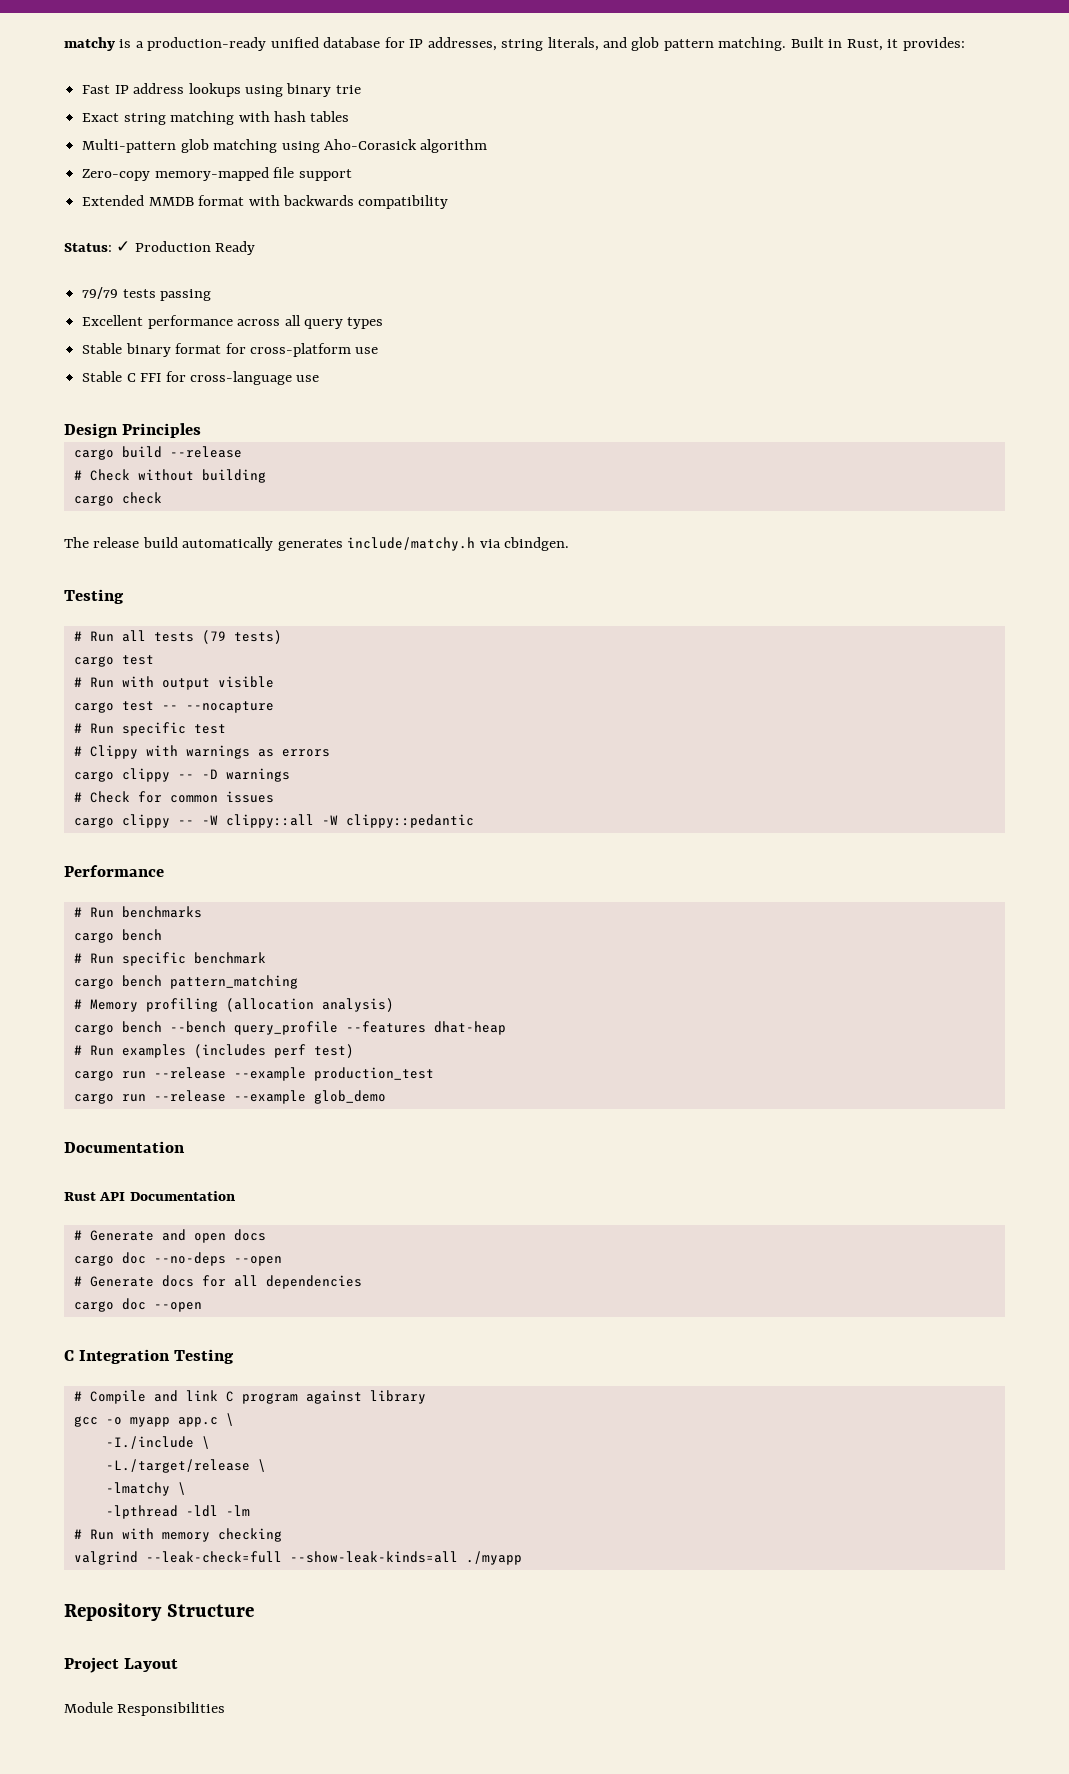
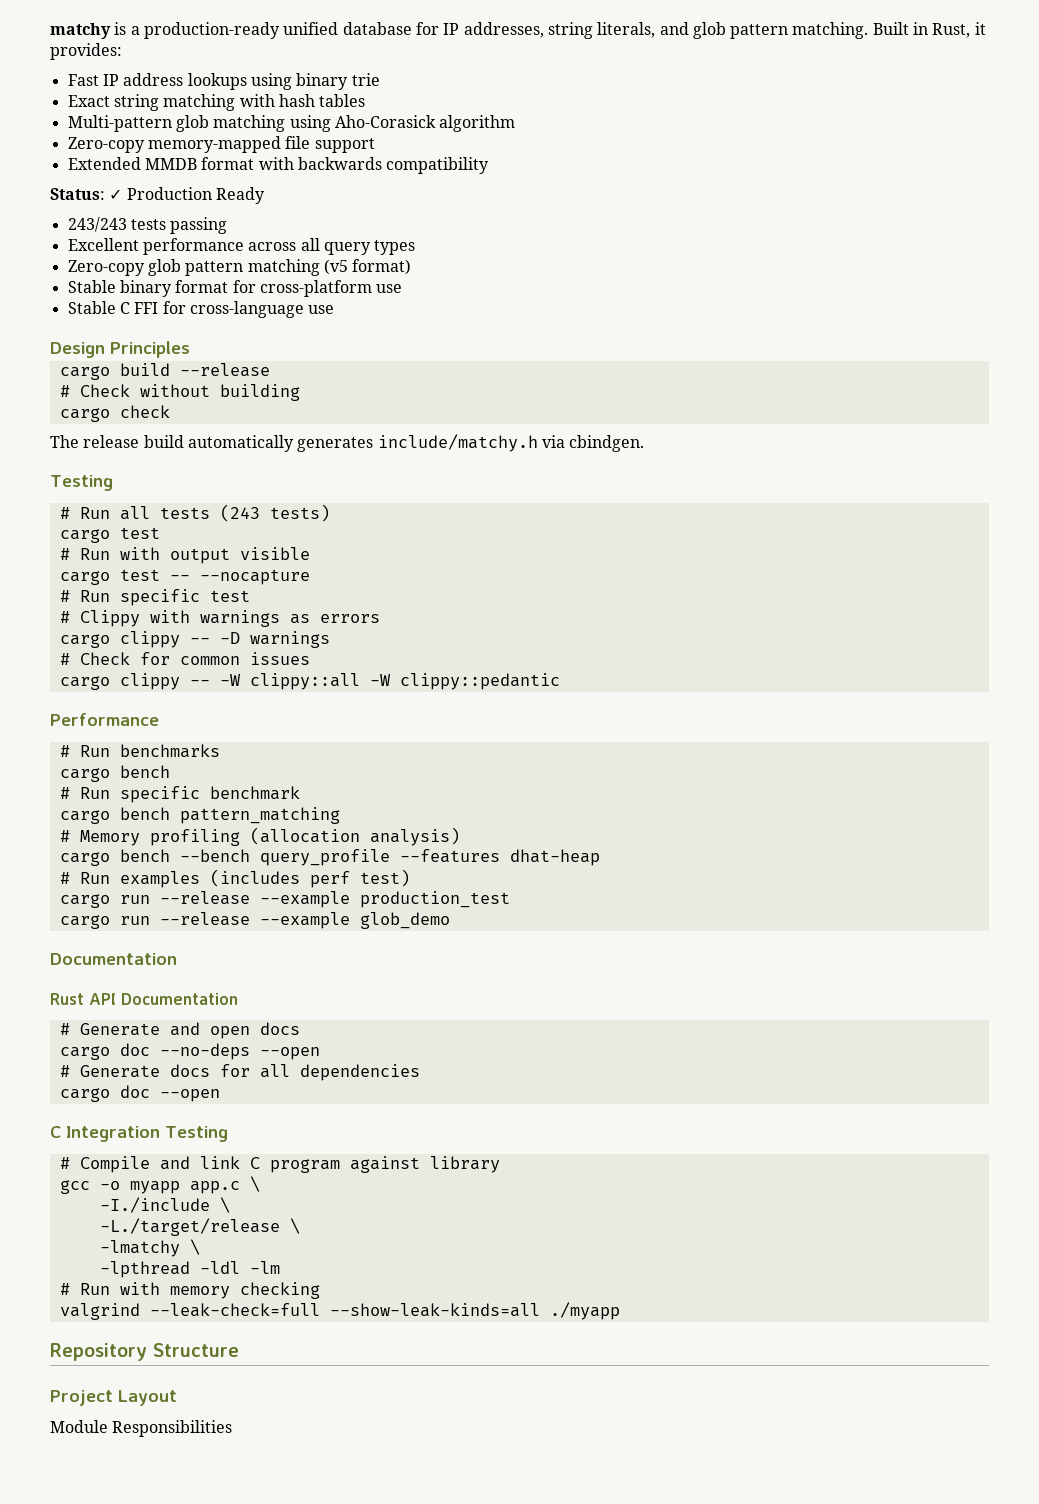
[82,287,119,299] 79/79 -> [67,217,127,232] 243/243
(384, 323) none -> [67,259,412,276] // Zero-copy glob pattern matching (v5 format)
[201,630,226,644] (79 -> [219,504,260,522] (243

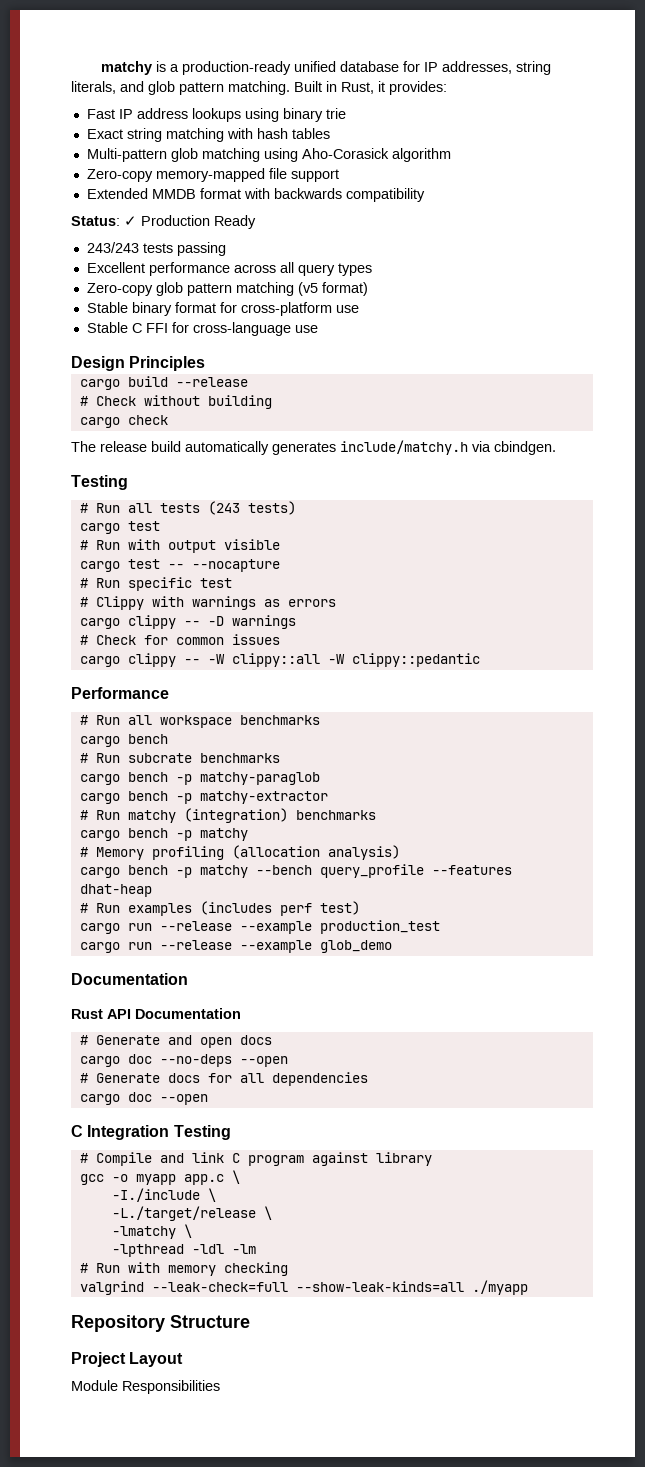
(110, 751) none -> [127,715,232,728] all workspace
[119,786,300,803] [59,807,340,824] specific benchmark // cargo bench pattern_matching -> [127,753,280,763] [79,772,320,785] [79,791,328,804] [79,808,376,823] [79,828,248,841] subcrate benchmarks // cargo bench -p matchy-paraglob // cargo bench -p matchy-extractor // # Run matchy (integration) benchmarks // cargo bench -p matchy
(170, 855) none -> [175,865,248,878] -p matchy

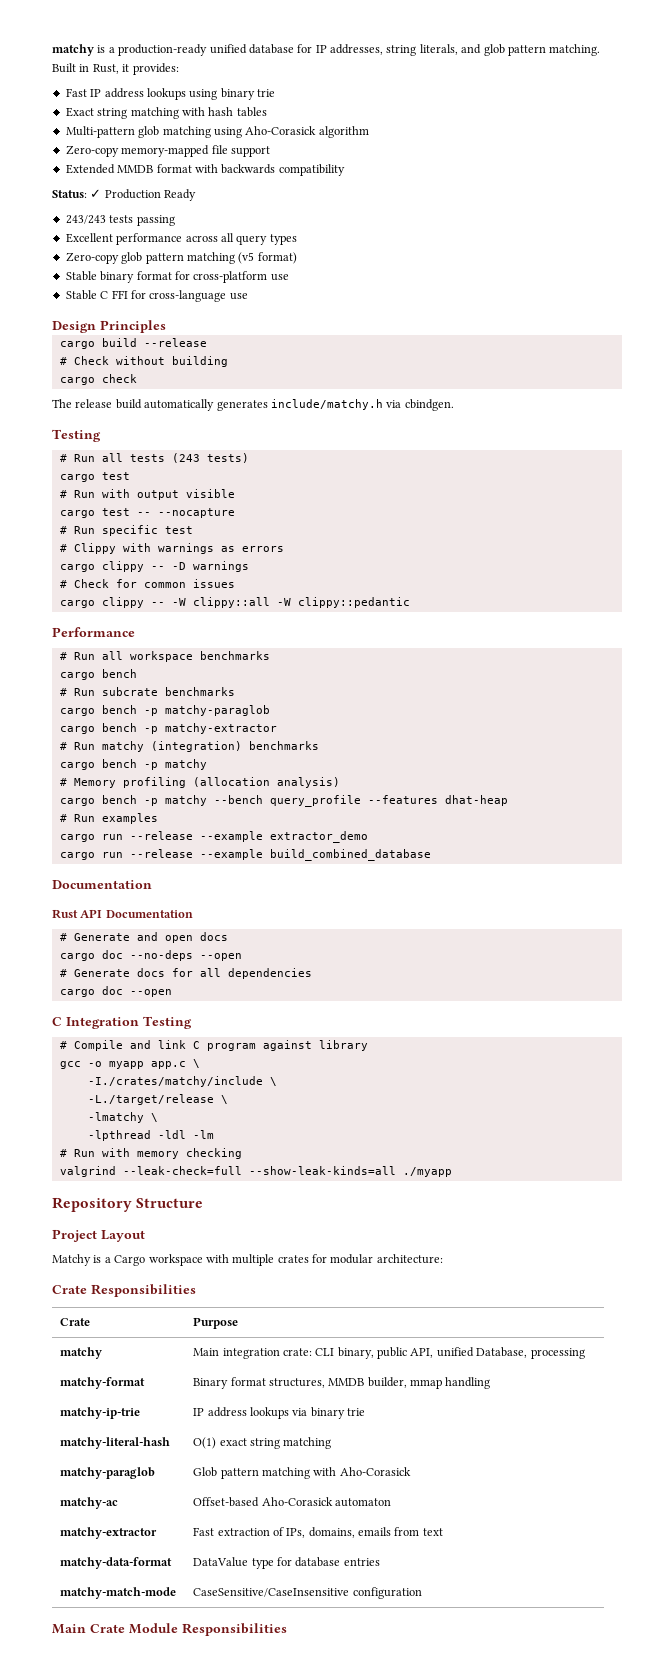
[199,901,360,916] [79,920,440,934] [79,940,392,953] (includes perf test) // cargo run --release --example production_test // cargo run --release --example glob_demo -> [59,831,368,843] [59,849,431,861] // cargo run --release --example extractor_demo // cargo run --release --example build_combined_database
[111,1188,200,1202] -I./include -> [87,1076,263,1087] -I./crates/matchy/include
(184, 1359) none -> [52,1254,443,1266] [52,1284,196,1297] [60,1318,91,1326] [193,1317,239,1329] [60,1347,103,1359] [193,1347,585,1359] [60,1377,146,1389] [193,1377,491,1389] [60,1407,141,1419] [193,1407,366,1419] [60,1437,171,1449] [193,1437,332,1449] [60,1467,156,1479] [193,1467,411,1479] [60,1497,119,1509] [193,1497,391,1507] [60,1527,158,1539] [193,1527,443,1538] [60,1557,173,1569] [193,1557,380,1569] [60,1587,177,1599] [193,1587,422,1599] [52,1624,125,1634] Matchy is a Cargo workspace with multiple crates for modular architecture: // Crate Responsibilities // Crate | Purpose // matchy | Main integration crate: CLI binary, public API, unified Database, processing // matchy-format | Binary format structures, MMDB builder, mmap handling // matchy-ip-trie | IP address lookups via binary trie // matchy-literal-hash | O(1) exact string matching // matchy-paraglob | Glob pattern matching with Aho-Corasick // matchy-ac | Offset-based Aho-Corasick automaton // matchy-extractor | Fast extraction of IPs, domains, emails from text // matchy-data-format | DataValue type for database entries // matchy-match-mode | CaseSensitive/CaseInsensitive configuration // Main Crate

